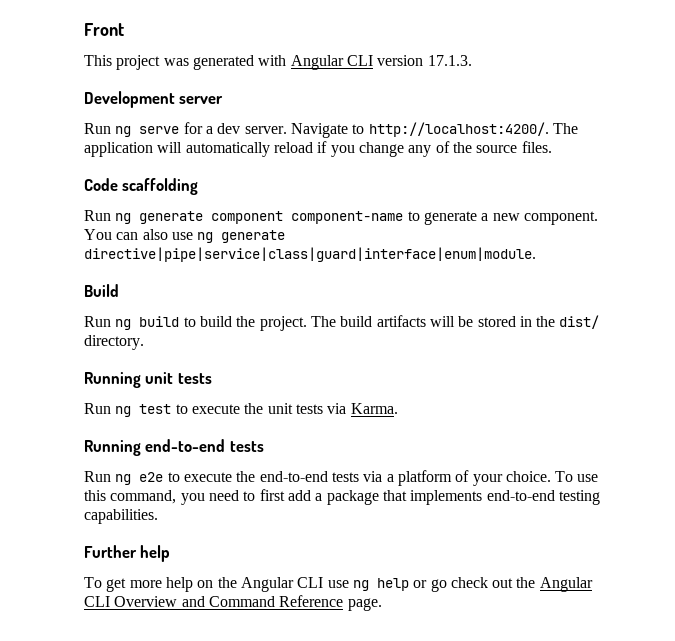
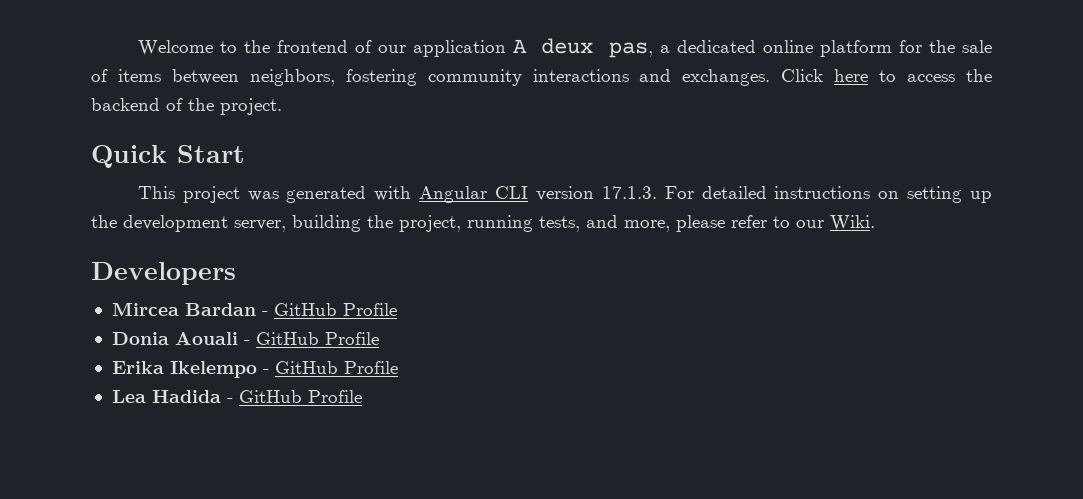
[84,23,124,36] Front -> [137,38,993,58] [91,69,992,86] [91,98,282,115] [91,145,245,168] Welcome to the frontend of our application A deux pas, a dedicated online platform for the sale of items between neighbors, fostering community interactions and exchanges. Click here to access the backend of the project. // Quick Start
[84,91,224,108] [84,122,578,138] [84,141,552,157] [84,178,199,195] [84,210,598,225] [84,229,286,243] [84,247,536,262] [84,284,119,297] [84,315,600,331] [84,335,144,350] [84,372,212,388] [84,403,398,417] [84,439,264,456] [84,470,599,486] [84,489,600,505] [84,509,158,524] [84,545,171,562] [84,577,593,592] [84,595,382,611] // Development server // Run ng serve for a dev server. Navigate to http://localhost:4200/. The application will automatically reload if you change any of the source files. // Code scaffolding // Run ng generate component component-name to generate a new component. You can also use ng generate directive|pipe|service|class|guard|interface|enum|module. // Build // Run ng build to build the project. The build artifacts will be stored in the dist/ directory. // Running unit tests // Run ng test to execute the unit tests via Karma. // Running end-to-end tests // Run ng e2e to execute the end-to-end tests via a platform of your choice. To use this command, you need to first add a package that implements end-to-end testing capabilities. // Further help // To get more help on the Angular CLI use ng help or go check out the Angular CLI Overview and Command Reference page. -> [664,186,992,203] [91,215,875,232] [91,262,236,285] [111,302,397,316] [111,332,379,345] [111,361,398,378] [111,390,362,403] For detailed instructions on setting up the development server, building the project, running tests, and more, please refer to our Wiki. // Developers // Mircea Bardan - GitHub Profile // Donia Aouali - GitHub Profile // Erika Ikelempo - GitHub Profile // Lea Hadida - GitHub Profile

